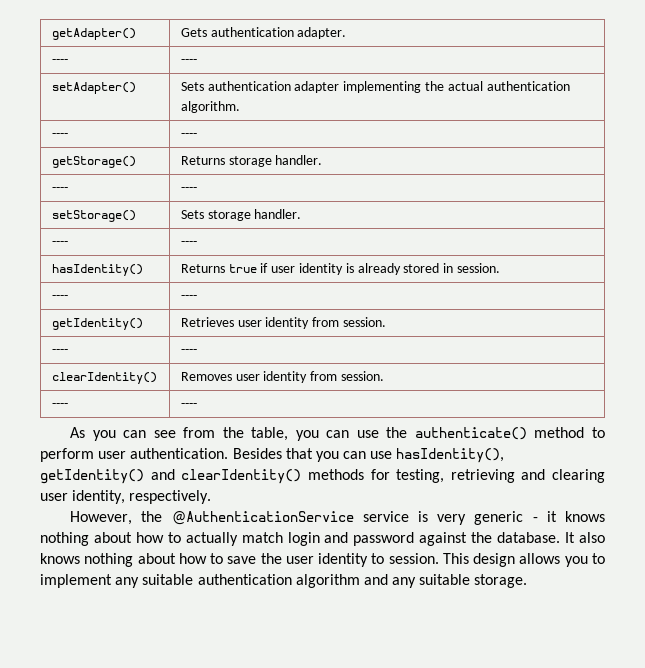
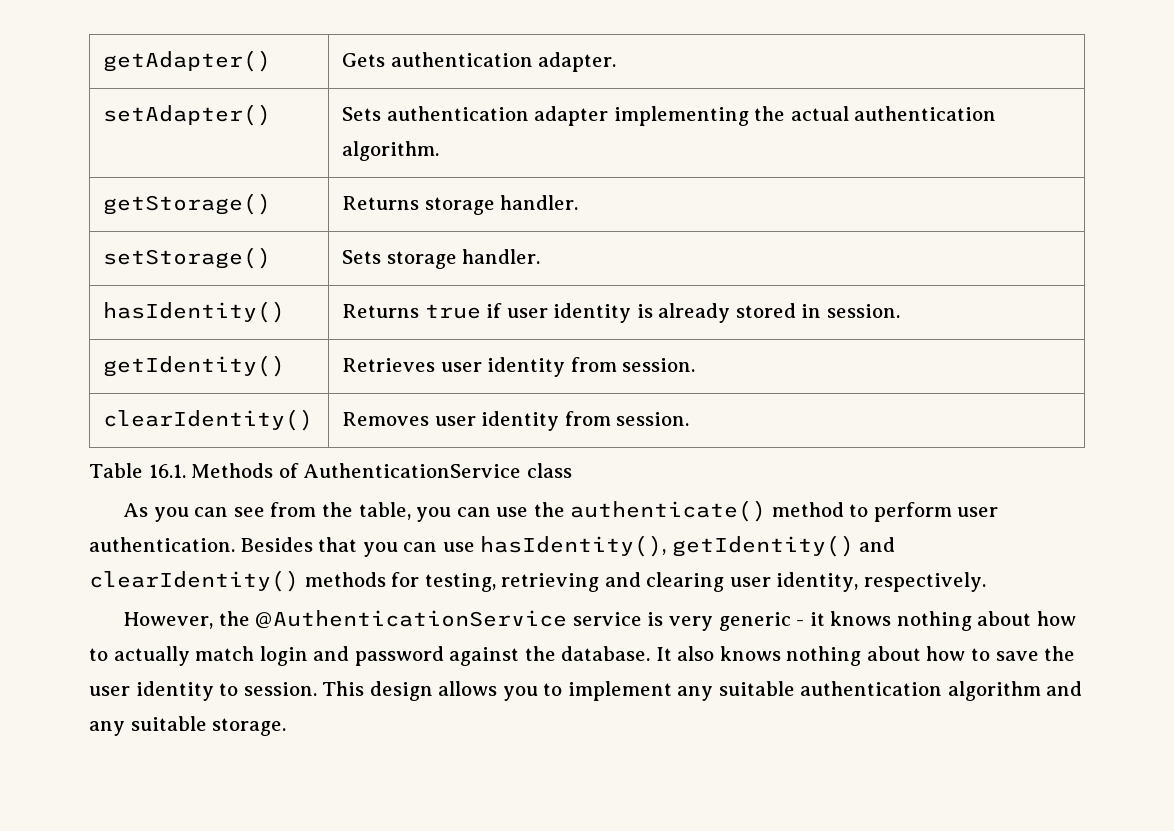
[51,59,68,64] [180,59,197,64] // ---- | ---- -> (617, 62) none
[51,133,68,138] [180,133,197,138] // ---- | ---- -> (440, 151) none
[51,187,68,192] [180,187,197,192] // ---- | ---- -> (579, 202) none
[51,241,68,246] [180,241,197,246] // ---- | ---- -> (541, 256) none
[51,295,68,300] [180,295,197,300] // ---- | ---- -> (900, 311) none
[51,349,68,354] [180,349,197,354] // ---- | ---- -> (696, 365) none
[51,403,68,408] [180,403,197,408] // ---- | ---- -> [89,463,572,478] // Table 16.1. Methods of AuthenticationService class

